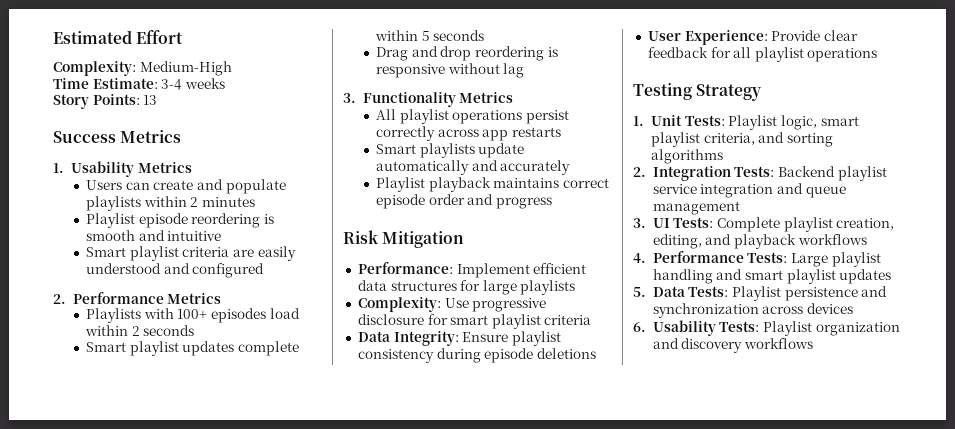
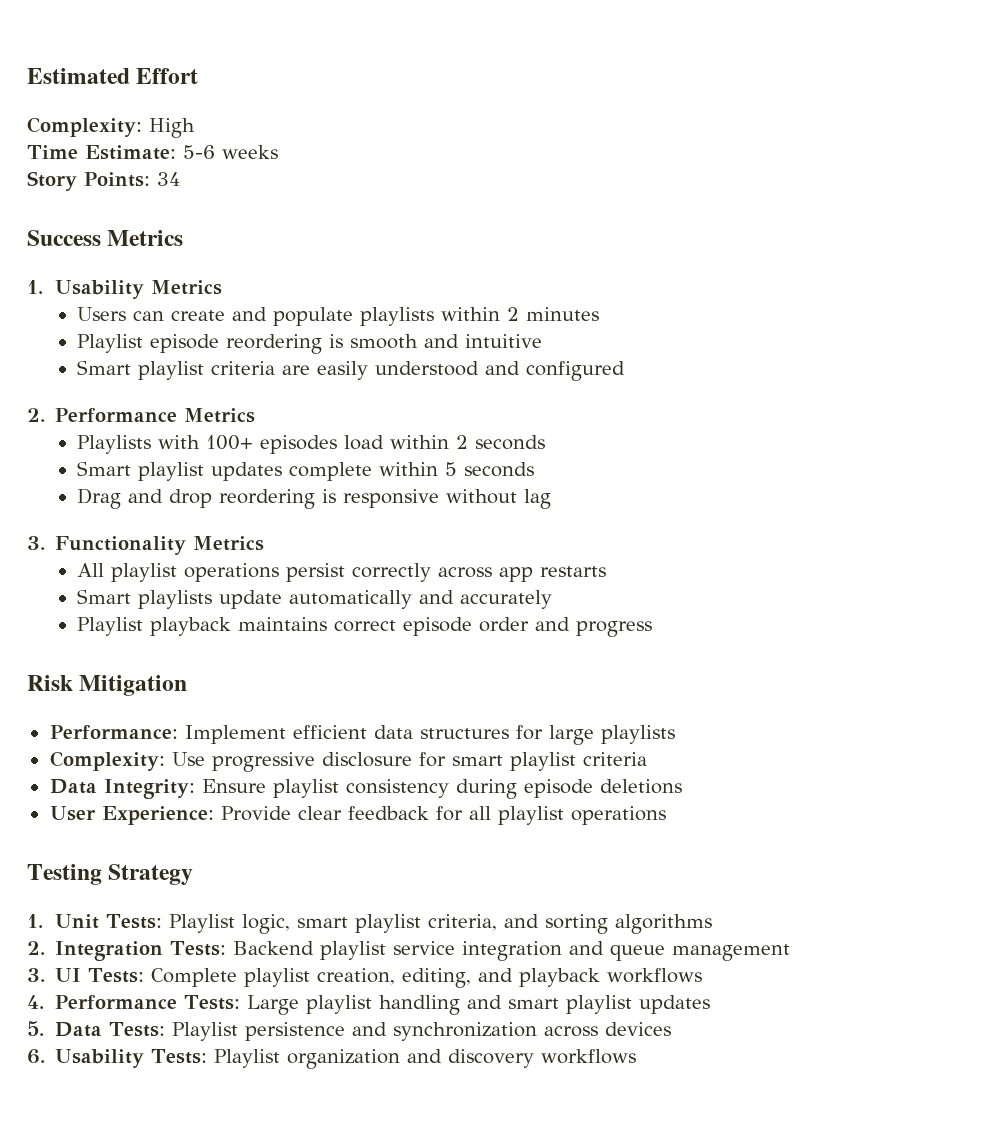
[139,61,232,76] Medium-High -> [149,118,195,138] High
[161,79,183,90] 3-4 -> [183,145,215,159] 5-6
[143,95,158,105] 13 -> [156,172,180,186] 34

